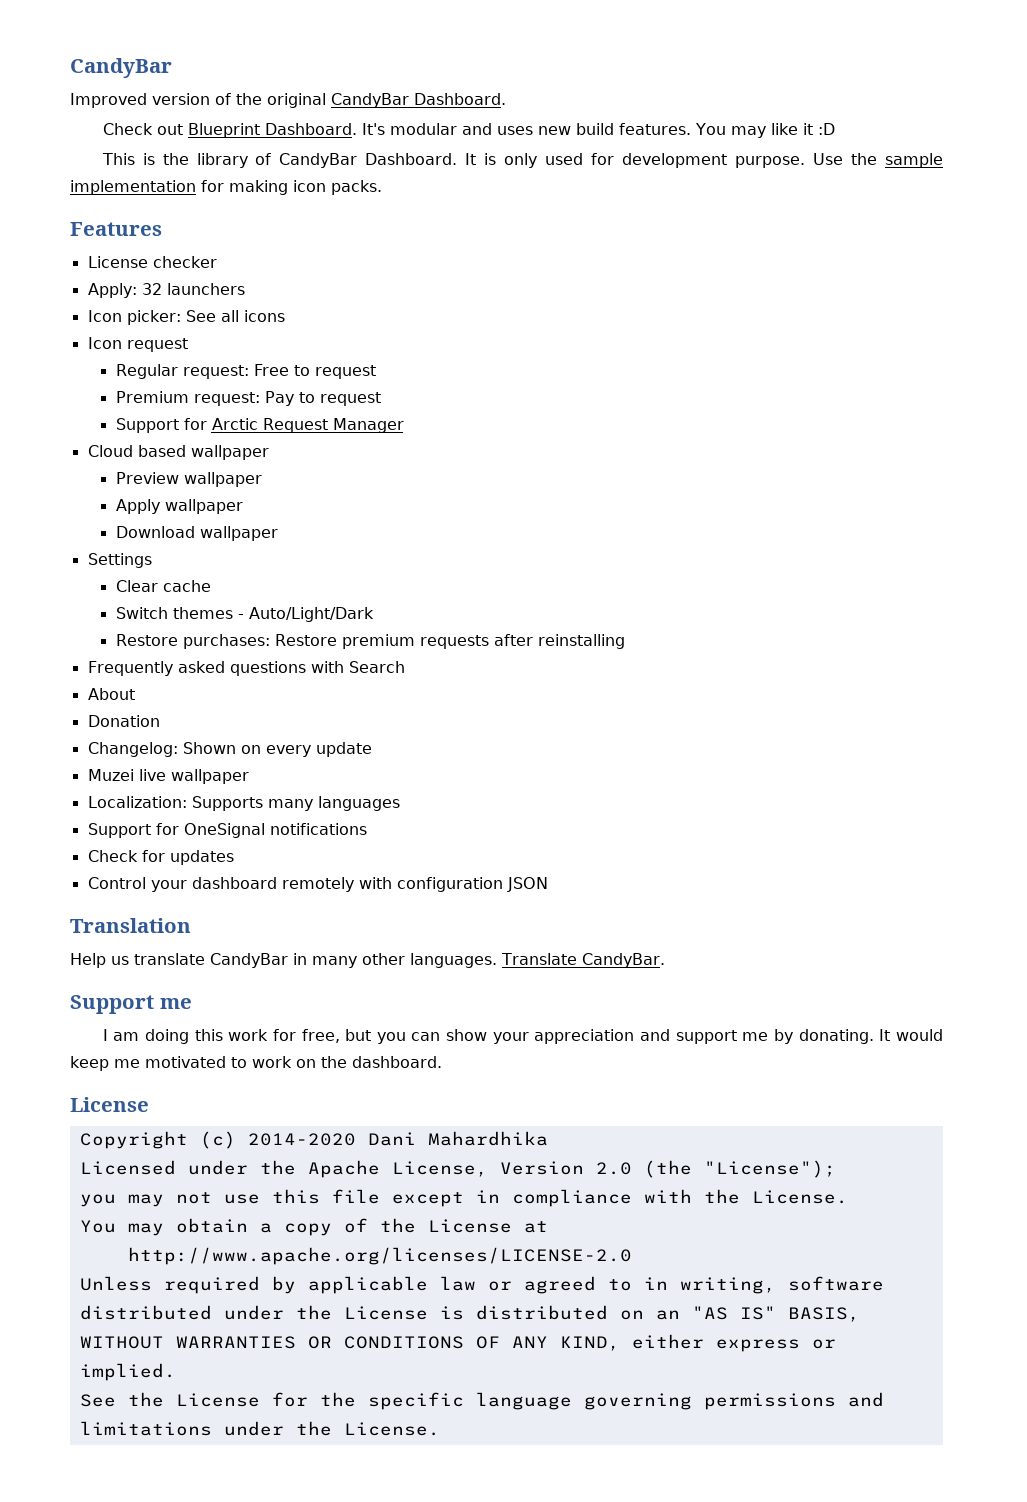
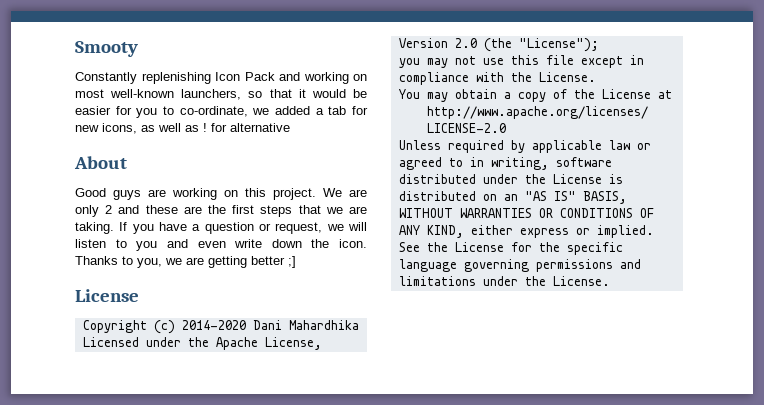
[70,58,172,78] [70,93,506,108] [102,123,835,138] [101,153,944,168] [70,180,382,195] [70,222,162,236] [87,256,217,268] [87,283,245,298] [87,310,285,325] [87,337,188,352] [115,364,377,379] [115,391,381,406] [115,418,404,433] [87,445,269,460] [115,472,262,487] [115,499,243,514] [115,526,278,541] [87,553,152,568] [115,580,211,592] [115,607,374,622] [115,634,625,649] [87,661,405,676] [87,688,135,700] [87,715,160,727] [87,742,372,757] [87,769,249,784] [87,796,400,811] [87,823,367,838] [87,850,234,865] [87,877,548,892] [70,918,191,933] [70,953,665,968] [70,995,192,1014] [102,1029,944,1044] [70,1056,442,1071] CandyBar // Improved version of the original CandyBar Dashboard. // Check out Blueprint Dashboard. It's modular and uses new build features. You may like it :D // This is the library of CandyBar Dashboard. It is only used for development purpose. Use the sample implementation for making icon packs. // Features // License checker // Apply: 32 launchers // Icon picker: See all icons // Icon request // Regular request: Free to request // Premium request: Pay to request // Support for Arctic Request Manager // Cloud based wallpaper // Preview wallpaper // Apply wallpaper // Download wallpaper // Settings // Clear cache // Switch themes - Auto/Light/Dark // Restore purchases: Restore premium requests after reinstalling // Frequently asked questions with Search // About // Donation // Changelog: Shown on every update // Muzei live wallpaper // Localization: Supports many languages // Support for OneSignal notifications // Check for updates // Control your dashboard remotely with configuration JSON // Translation // Help us translate CandyBar in many other languages. Translate CandyBar. // Support me // I am doing this work for free, but you can show your appreciation and support me by donating. It would keep me motivated to work on the dashboard. -> [75,41,138,57] [75,72,367,84] [75,89,367,100] [75,106,368,118] [75,123,290,134] [74,156,127,169] [75,188,367,200] [75,205,367,217] [75,222,367,234] [75,239,367,251] [75,256,296,268] Smooty // Constantly replenishing Icon Pack and working on most well-known launchers, so that it would be easier for you to co-ordinate, we added a tab for new icons, as well as ! for alternative // About // Good guys are working on this project. We are only 2 and these are the first steps that we are taking. If you have a question or request, we will listen to you and even write down the icon. Thanks to you, we are getting better ;]

